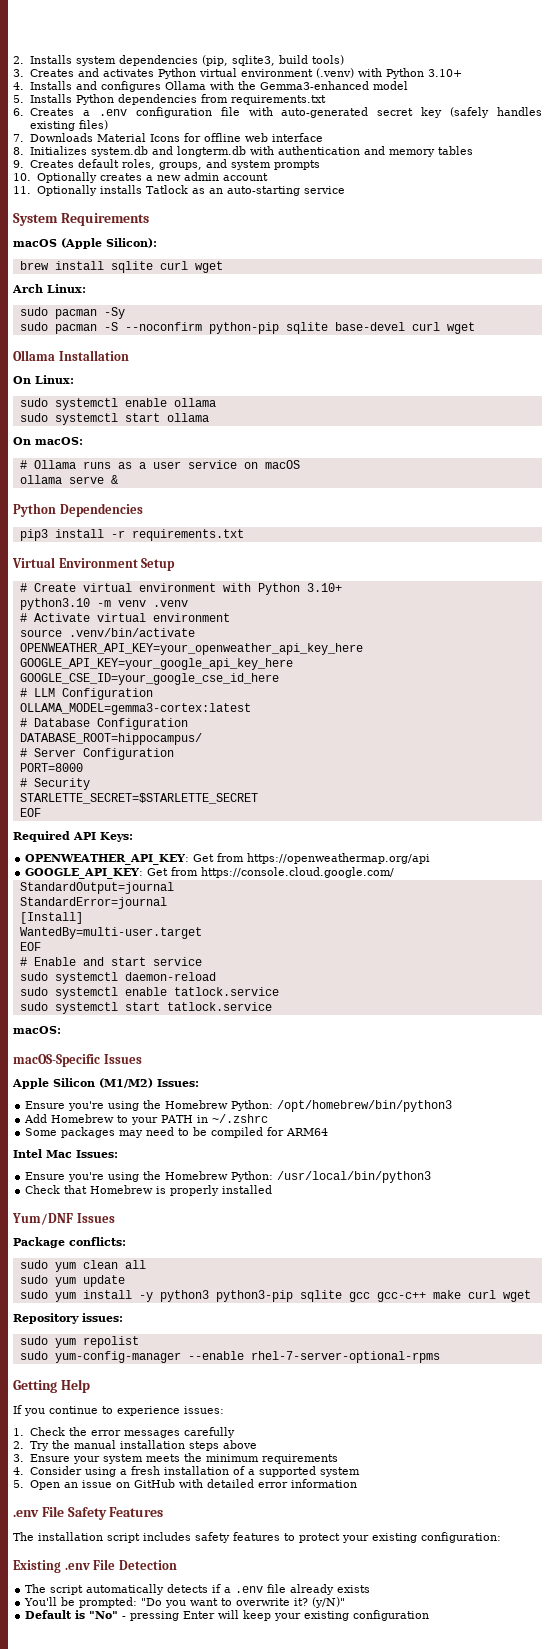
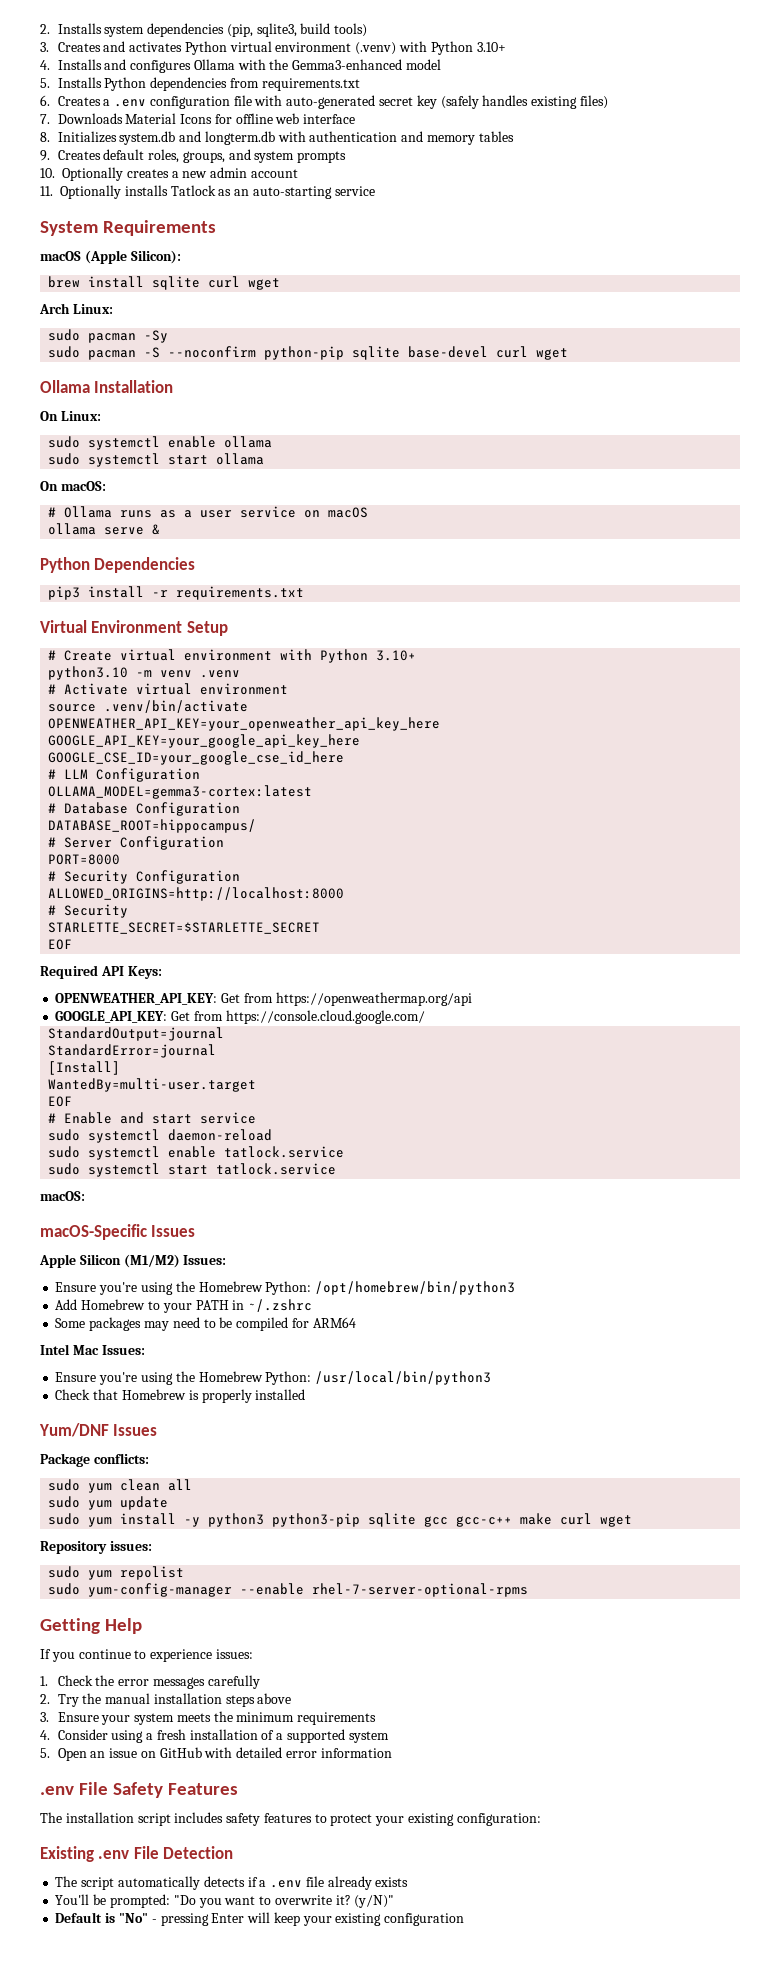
(83, 767) none -> [48,870,241,884] [48,887,345,901] // # Security Configuration // ALLOWED_ORIGINS=http://localhost:8000

